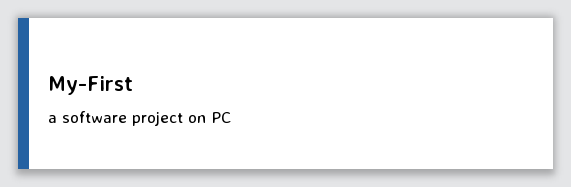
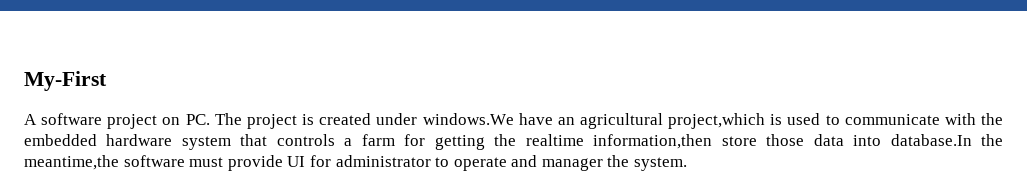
[48,115,57,123] a -> [24,114,37,125] A
[211,112,231,123] PC -> [185,113,1003,129] [24,134,1003,150] [24,155,688,171] PC. The project is created under windows.We have an agricultural project,which is used to communicate with the embedded hardware system that controls a farm for getting the realtime information,then store those data into database.In the meantime,the software must provide UI for administrator to operate and manager the system.

